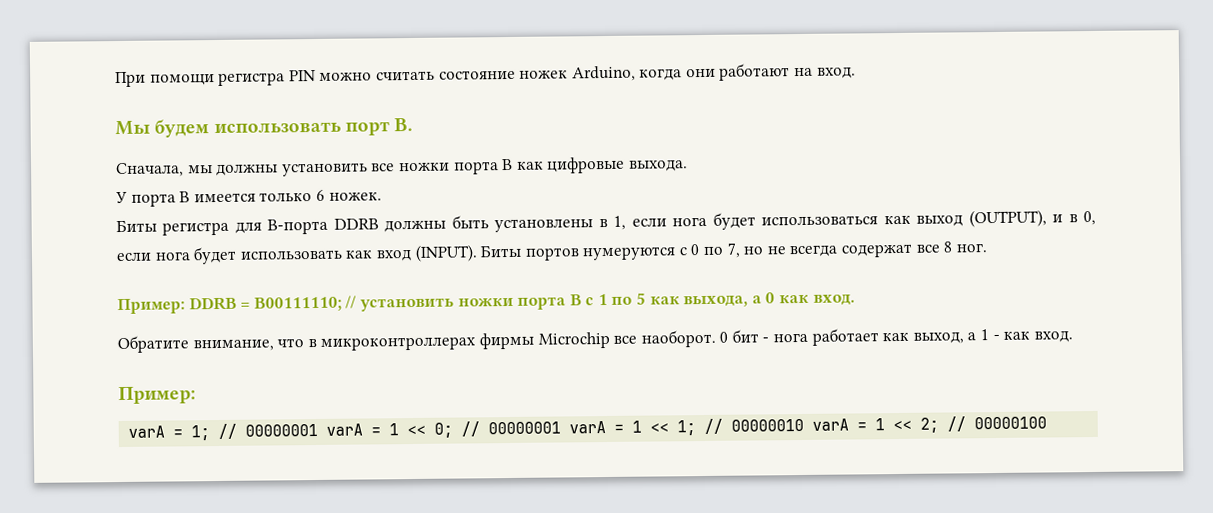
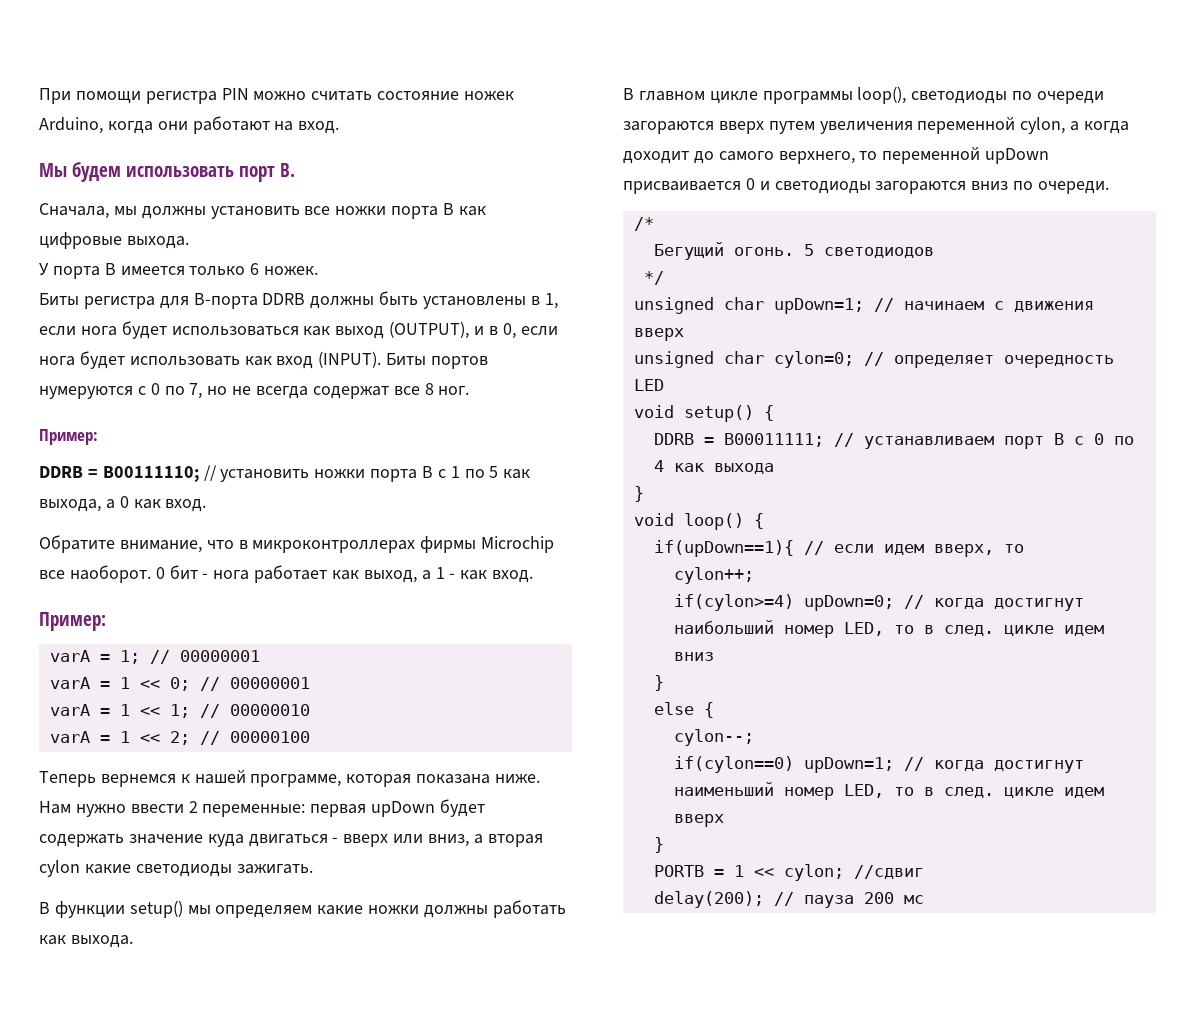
(185, 306) none -> (98, 437) //
(319, 430) none -> (260, 656) //
(562, 428) none -> (310, 683) //
(805, 425) none -> (310, 710) //
(1048, 423) none -> [39,770,541,787] [39,799,486,817] [39,834,543,847] [39,860,313,877] [39,900,566,918] [39,935,133,948] [623,86,1105,104] [623,117,1130,134] [623,147,1050,164] [623,178,1110,194] [633,217,654,231] [653,242,934,260] [643,271,664,285] [633,297,1094,314] [633,328,684,341] [633,351,1114,368] [633,379,664,391] [633,405,774,422] [653,433,1134,449] [653,460,774,474] [633,486,644,502] [633,513,764,530] [653,540,1024,557] [673,567,754,584] [673,594,1084,611] [673,620,1104,638] [673,652,714,661] [653,675,664,691] [653,702,714,718] [673,729,754,746] [673,756,1084,773] [673,782,1104,800] [673,814,724,827] [653,837,664,853] [653,864,924,881] [653,891,924,908] // Теперь вернемся к нашей программе, которая показана ниже. Нам нужно ввести 2 переменные: первая upDown будет содержать значение куда двигаться - вверх или вниз, а вторая cylon какие светодиоды зажигать. // В функции setup() мы определяем какие ножки должны работать как выхода. // В главном цикле программы loop(), светодиоды по очереди загораются вверх путем увеличения переменной cylon, а когда доходит до самого верхнего, то переменной upDown присваивается 0 и светодиоды загораются вниз по очереди. // /* // Бегущий огонь. 5 светодиодов // */ // unsigned char upDown=1; // начинаем с движения вверх // unsigned char cylon=0; // определяет очередность LED // void setup() { // DDRB = B00011111; // устанавливаем порт B с 0 по 4 как выхода // } // void loop() { // if(upDown==1){ // если идем вверх, то // cylon++; // if(cylon>=4) upDown=0; // когда достигнут наибольший номер LED, то в след. цикле идем вниз // } // else { // cylon--; // if(cylon==0) upDown=1; // когда достигнут наименьший номер LED, то в след. цикле идем вверх // } // PORTB = 1 << cylon; //сдвиг // delay(200); // пауза 200 мс

